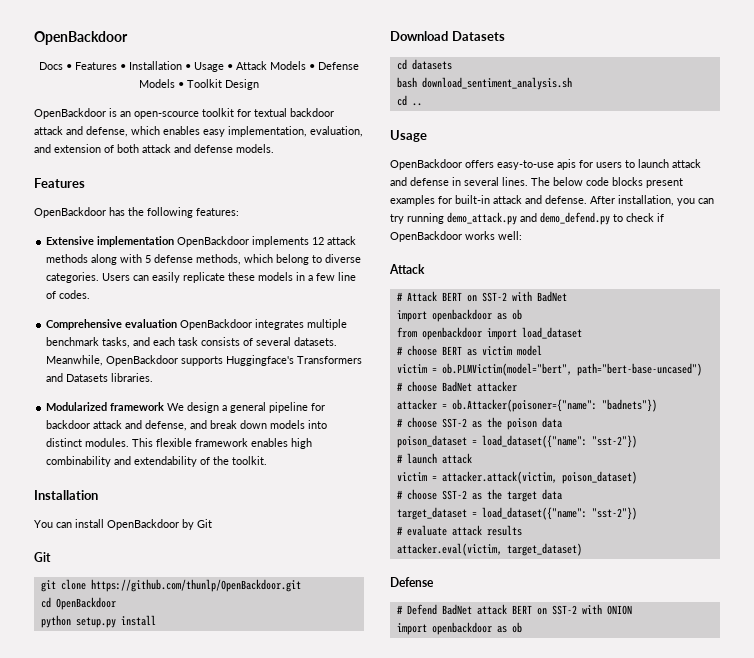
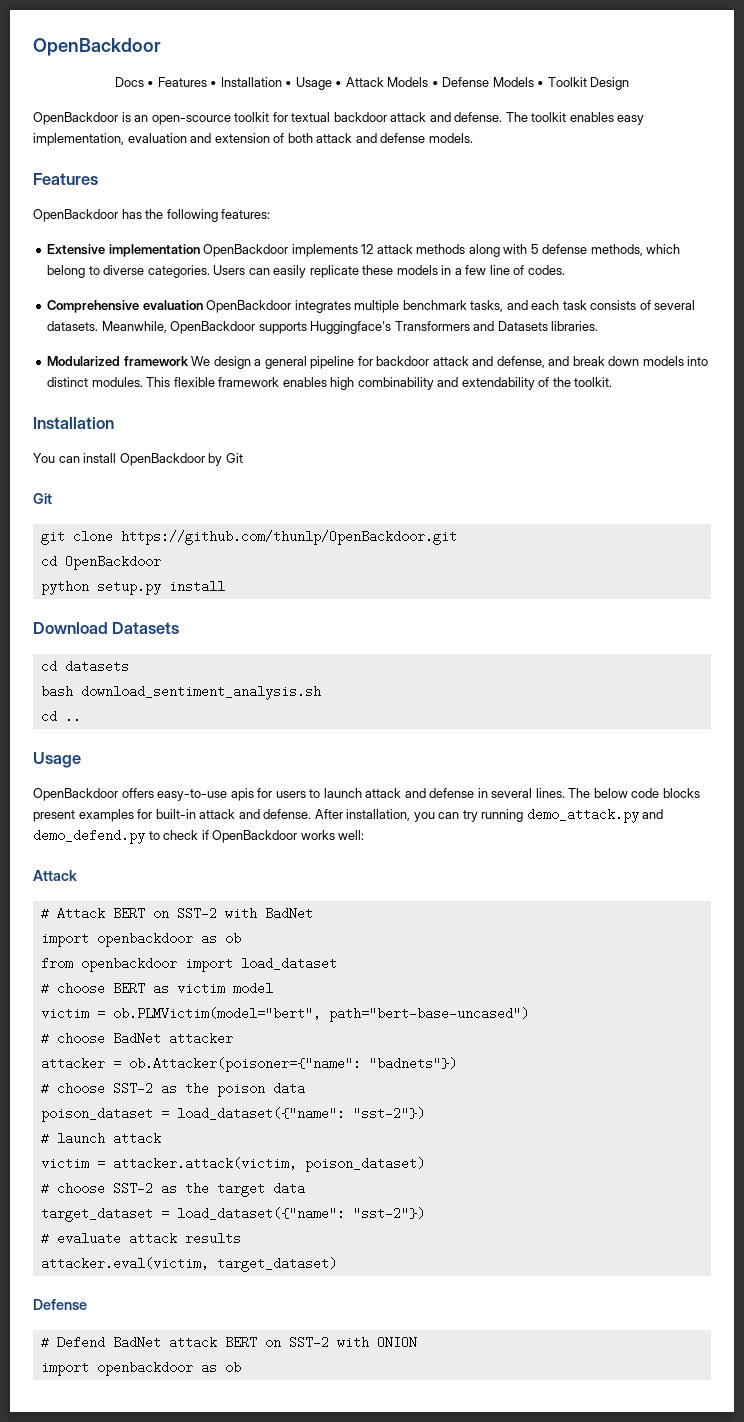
[86,126,160,137] defense, which -> [454,112,567,122] defense. The toolkit
[310,126,363,137] evaluation, -> [127,133,187,143] evaluation

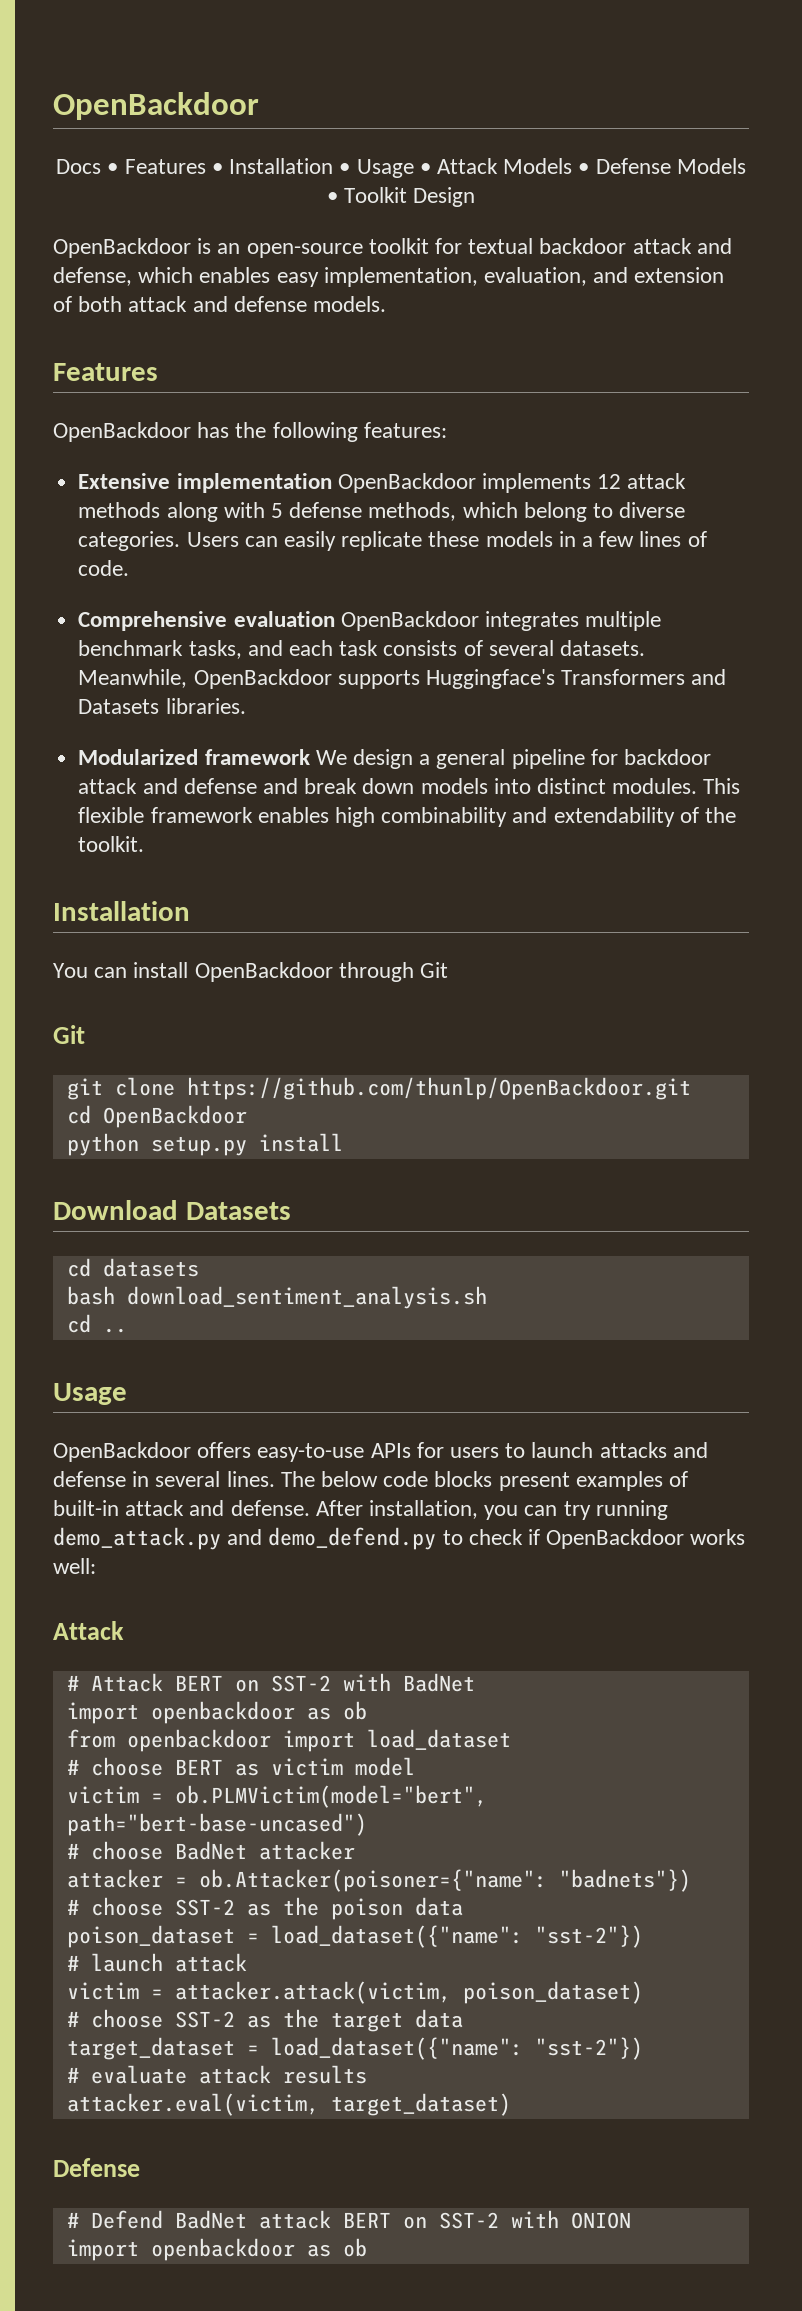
[151,115,231,125] open-scource -> [246,243,363,258] open-source
[454,112,567,122] defense. The toolkit -> [53,267,194,286] defense, which
[127,133,187,143] evaluation -> [484,267,588,286] evaluation,
[489,265,565,275] line of codes. -> [639,531,707,547] [78,560,130,576] lines of code.
[496,356,545,368] defense, -> [183,778,257,794] defense
[208,453,223,466] by -> [338,962,414,982] through
[230,788,254,801] apis -> [370,1443,411,1458] APIs
[365,788,402,798] attack -> [599,1442,667,1458] attacks
[137,809,153,819] for -> [669,1471,689,1487] of

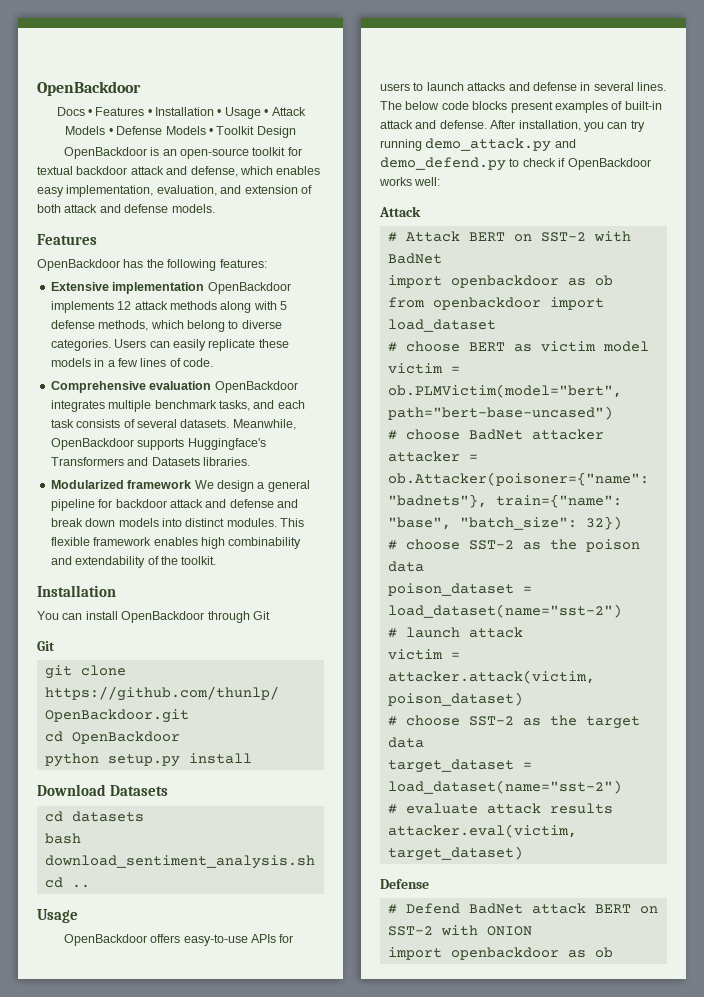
[558,1869,691,1892] "badnets"}) -> [387,494,622,508] [387,516,622,530] "badnets"}, train={"name": "base", "batch_size": 32})
[270,1925,643,1948] load_dataset({"name": "sst-2"}) -> [387,604,622,618] load_dataset(name="sst-2")
[270,2037,643,2060] load_dataset({"name": "sst-2"}) -> [387,780,622,794] load_dataset(name="sst-2")

